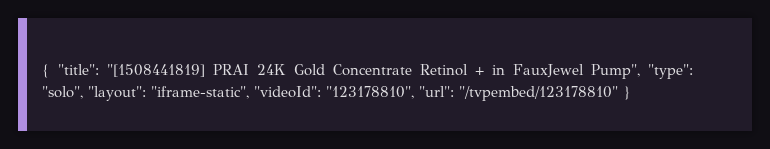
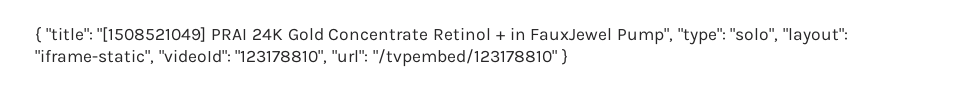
[107,64,205,77] "[1508441819] -> [97,27,207,42] "[1508521049]

